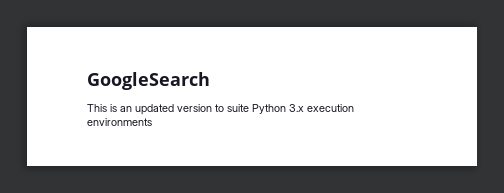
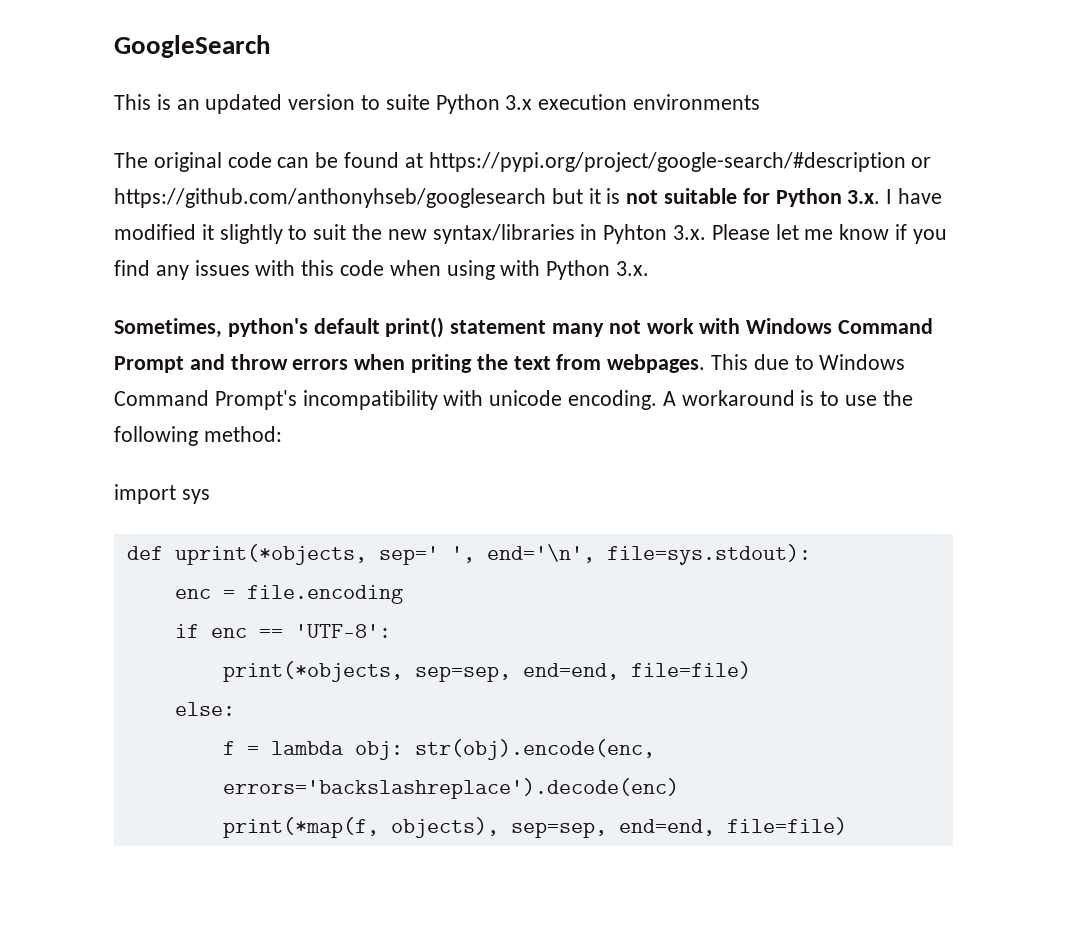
(152, 122) none -> [114,152,932,172] [114,188,943,208] [114,224,947,244] [114,260,650,280] [114,317,934,338] [114,354,906,373] [114,390,913,410] [114,426,282,446] [114,484,210,504] [126,544,811,565] [174,585,403,604] [174,624,391,638] [222,661,751,682] [174,702,235,716] [222,739,655,760] [222,778,679,799] [222,817,847,838] // The original code can be found at https://pypi.org/project/google-search/#description or https://github.com/anthonyhseb/googlesearch but it is not suitable for Python 3.x. I have modified it slightly to suit the new syntax/libraries in Pyhton 3.x. Please let me know if you find any issues with this code when using with Python 3.x. // Sometimes, python's default print() statement many not work with Windows Command Prompt and throw errors when priting the text from webpages. This due to Windows Command Prompt's incompatibility with unicode encoding. A workaround is to use the following method: // import sys // def uprint(*objects, sep=' ', end='\n', file=sys.stdout): // enc = file.encoding // if enc == 'UTF-8': // print(*objects, sep=sep, end=end, file=file) // else: // f = lambda obj: str(obj).encode(enc, errors='backslashreplace').decode(enc) // print(*map(f, objects), sep=sep, end=end, file=file)

